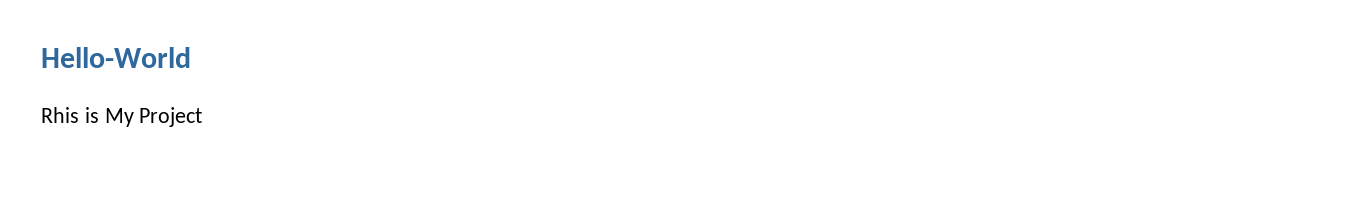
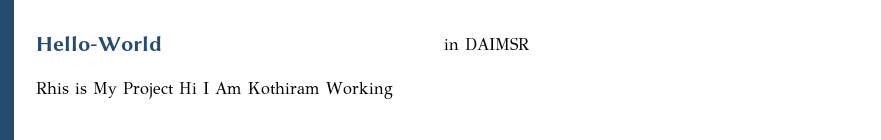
(203, 117) none -> [179,82,393,99] [444,37,529,51] Hi I Am Kothiram Working in DAIMSR

